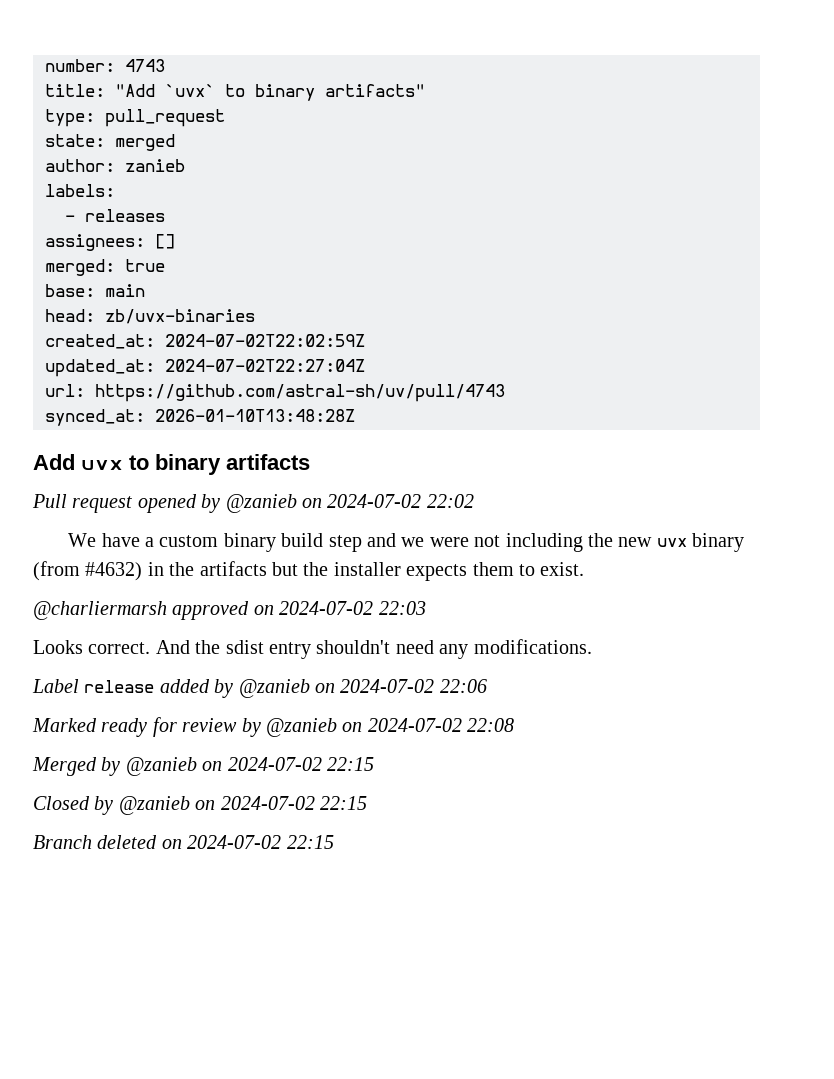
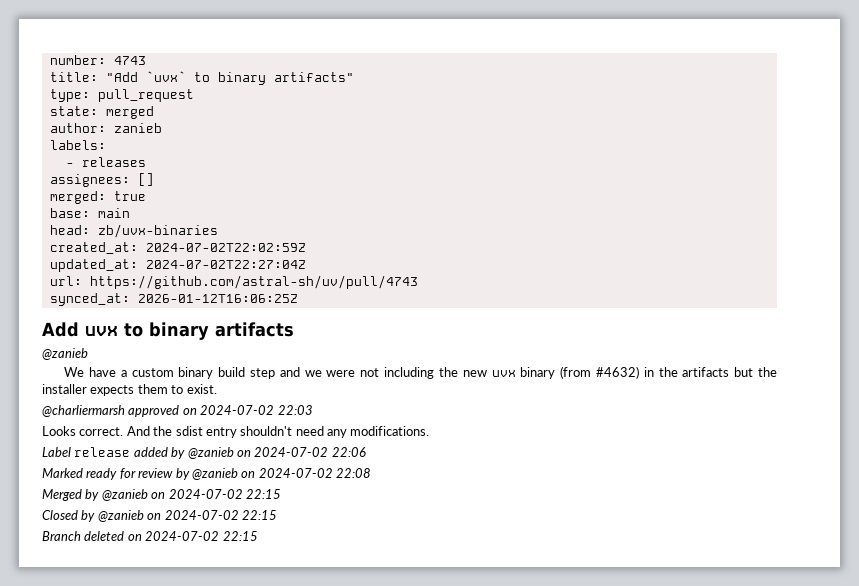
[155,409,355,422] 2026-01-10T13:48:28Z -> [137,294,298,303] 2026-01-12T16:06:25Z
[32,494,474,513] Pull request opened by @zanieb on 2024-07-02 22:02 -> [42,348,88,360] @zanieb

